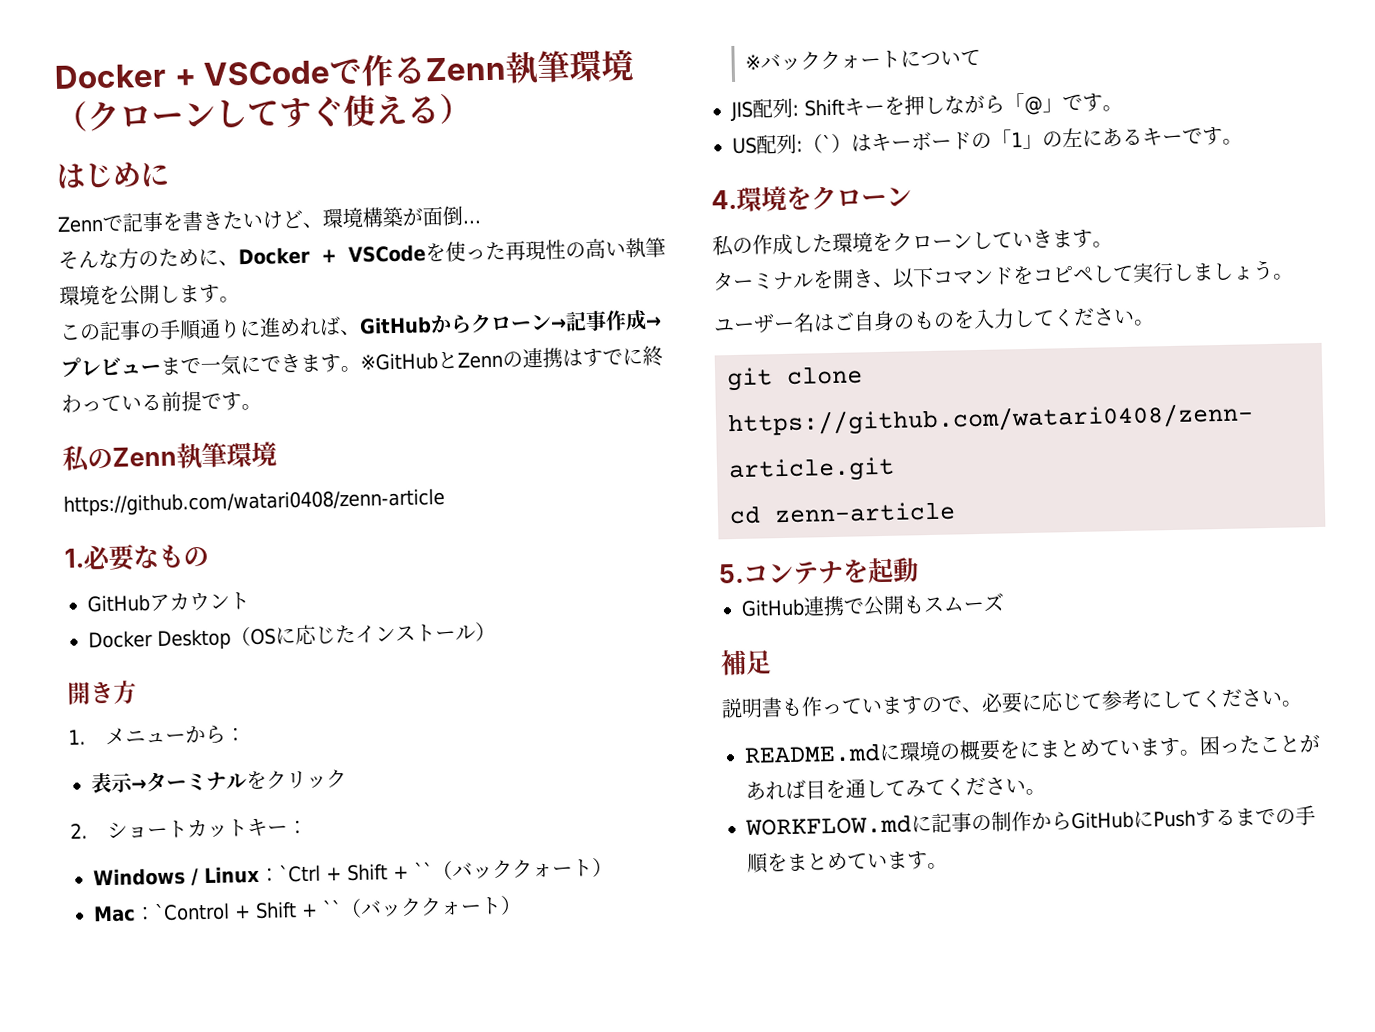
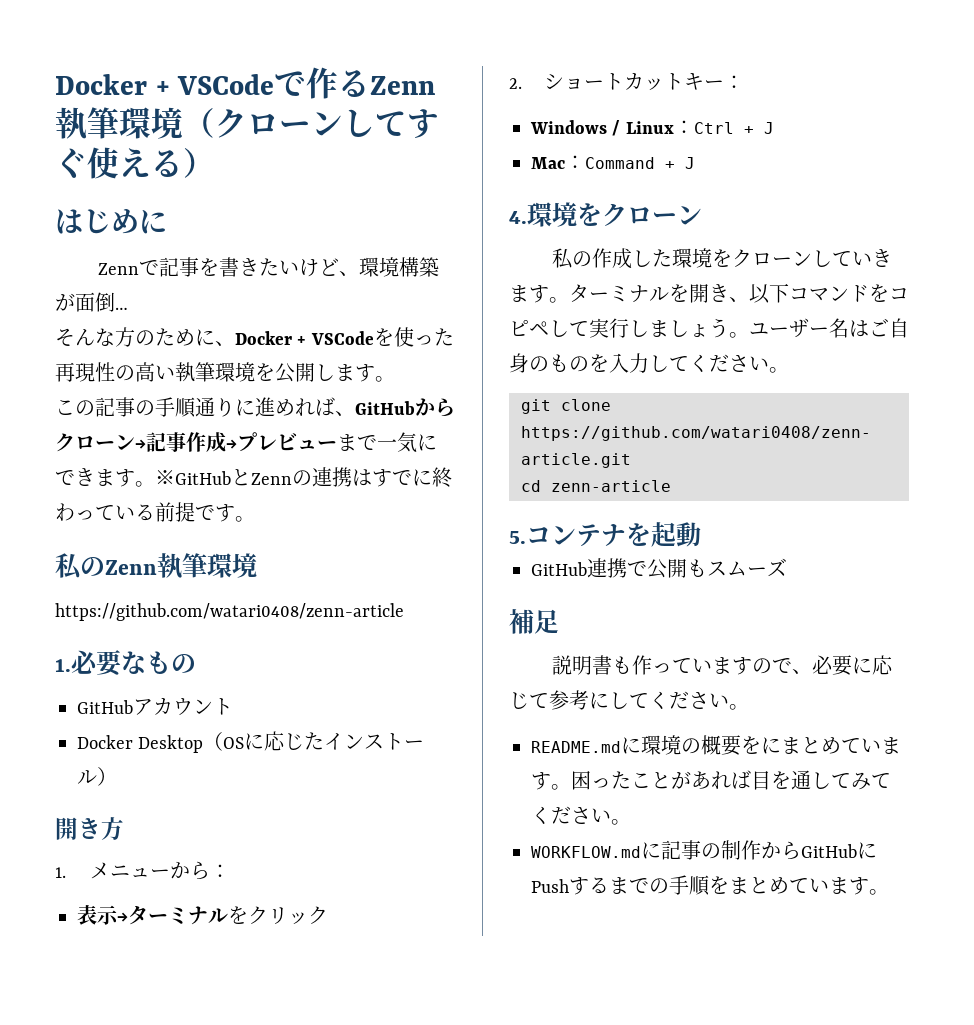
[279,857,613,883] [93,895,522,923] [745,49,982,71] [730,92,1123,122] [732,126,1243,155] `Ctrl + Shift + ``（バッククォート） // Mac：`Control + Shift + ``（バッククォート） // ※バッククォートについて // JIS配列: Shiftキーを押しながら「@」です。 // US配列:（`）はキーボードの「1」の左にあるキーです。 -> [693,122,774,134] [531,155,695,169] Ctrl + J // Mac：Command + J
(1113, 244) // -> (569, 300) none
(1294, 276) // -> (749, 335) none

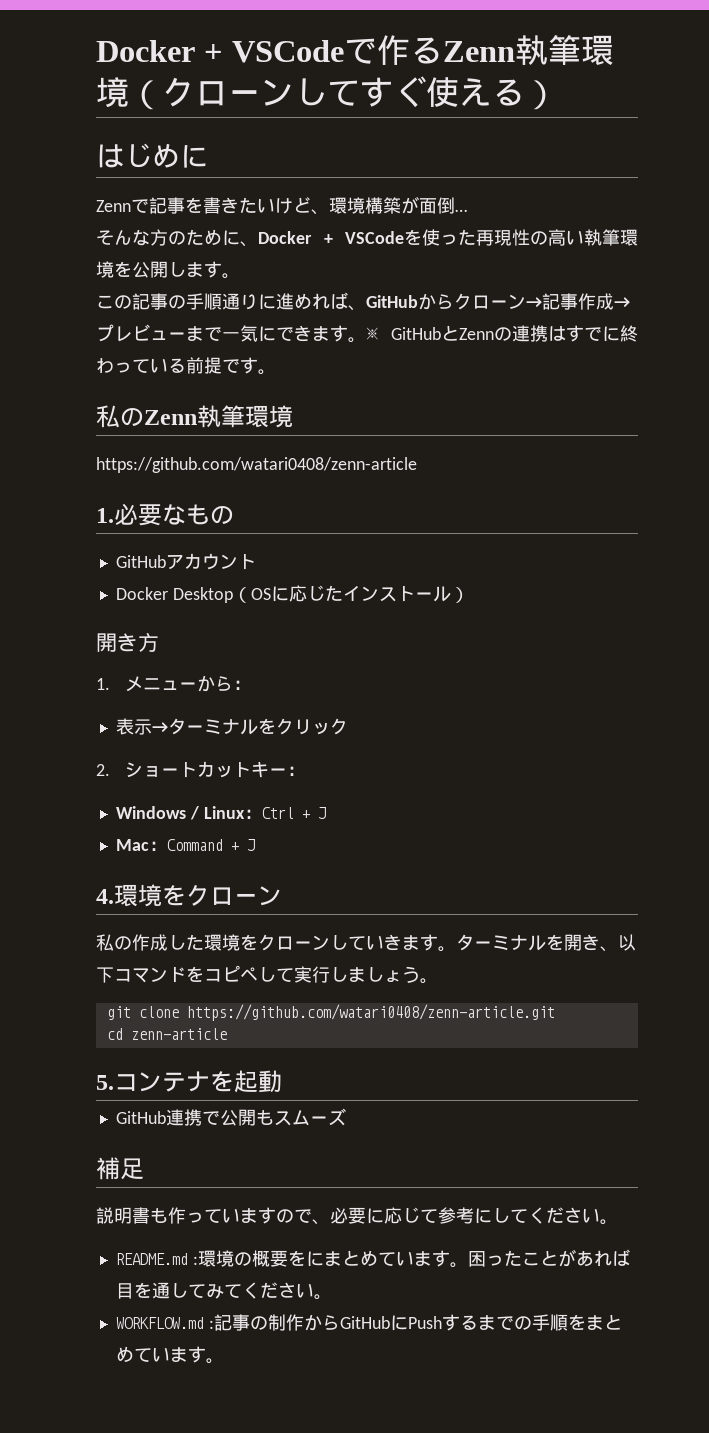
[155,470,231,485] ※GitHub -> [366,327,441,340] ※ GitHub
[749,318,909,338] [509,353,789,373] ユーザー名はご自身のものを入力してください。 -> (438, 981) none
[621,737,641,754] に -> [192,1256,198,1265] :
[641,842,661,859] に -> [208,1320,214,1329] :

